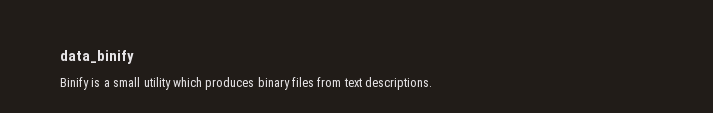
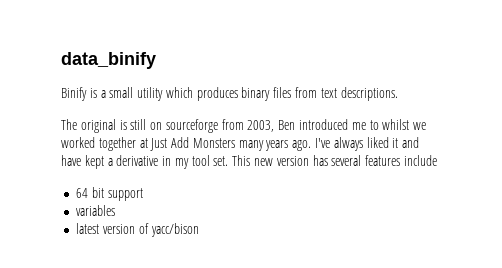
(433, 83) none -> [61,119,427,133] [61,137,420,151] [61,155,437,169] [76,187,143,201] [76,205,116,216] [76,223,199,237] // The original is still on sourceforge from 2003, Ben introduced me to whilst we worked together at Just Add Monsters many years ago. I've always liked it and have kept a derivative in my tool set. This new version has several features include // 64 bit support // variables // latest version of yacc/bison

